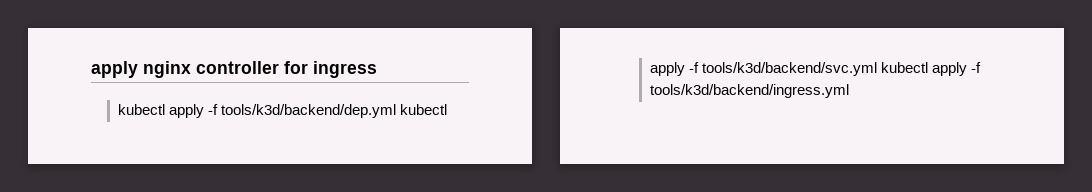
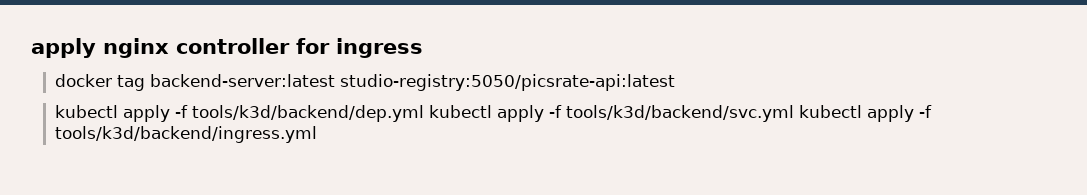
(377, 69) none -> [54,74,675,91] // docker tag backend-server:latest studio-registry:5050/picsrate-api:latest

